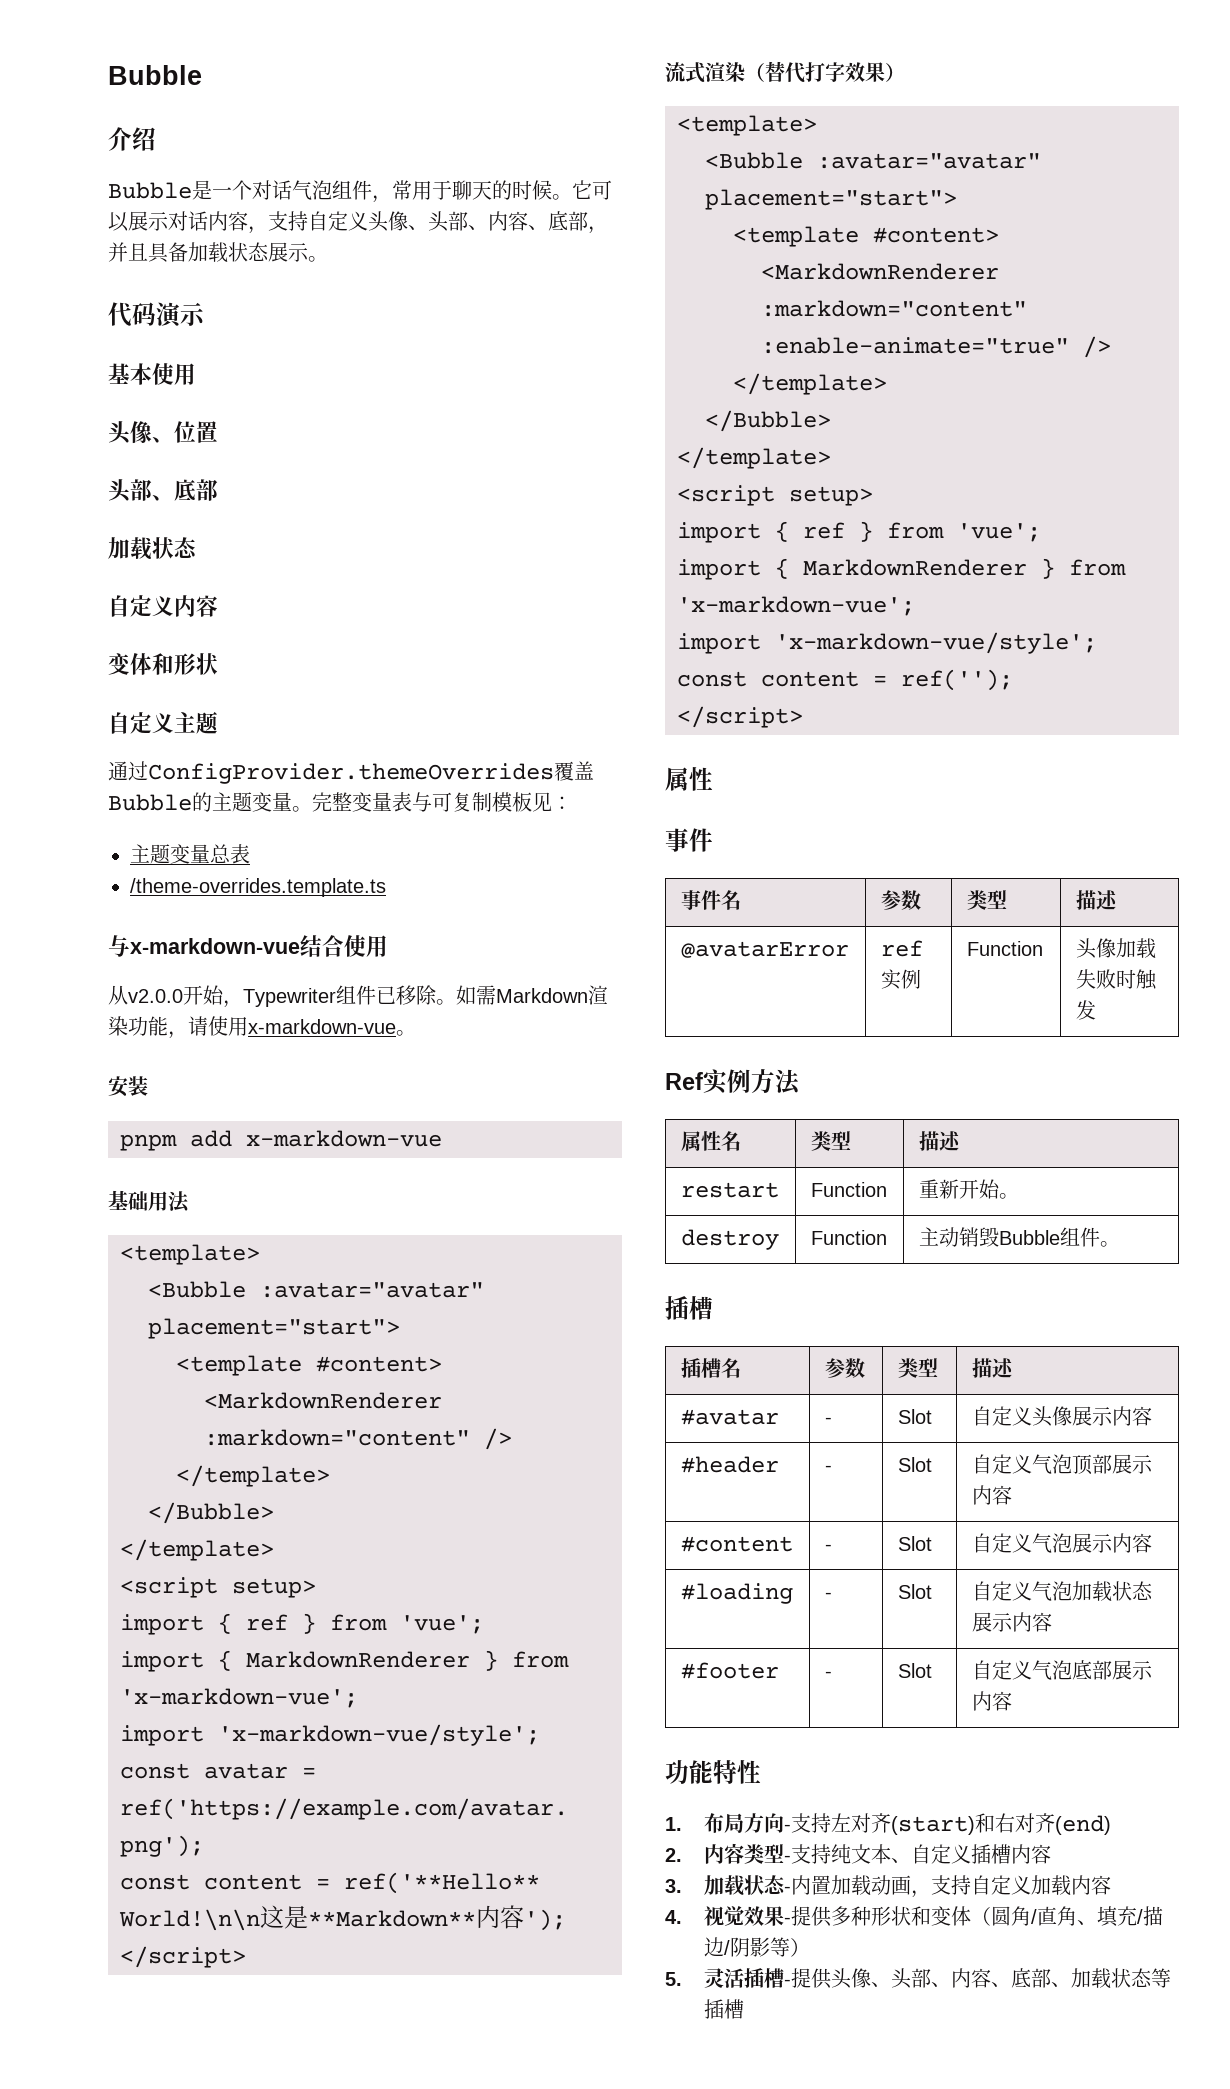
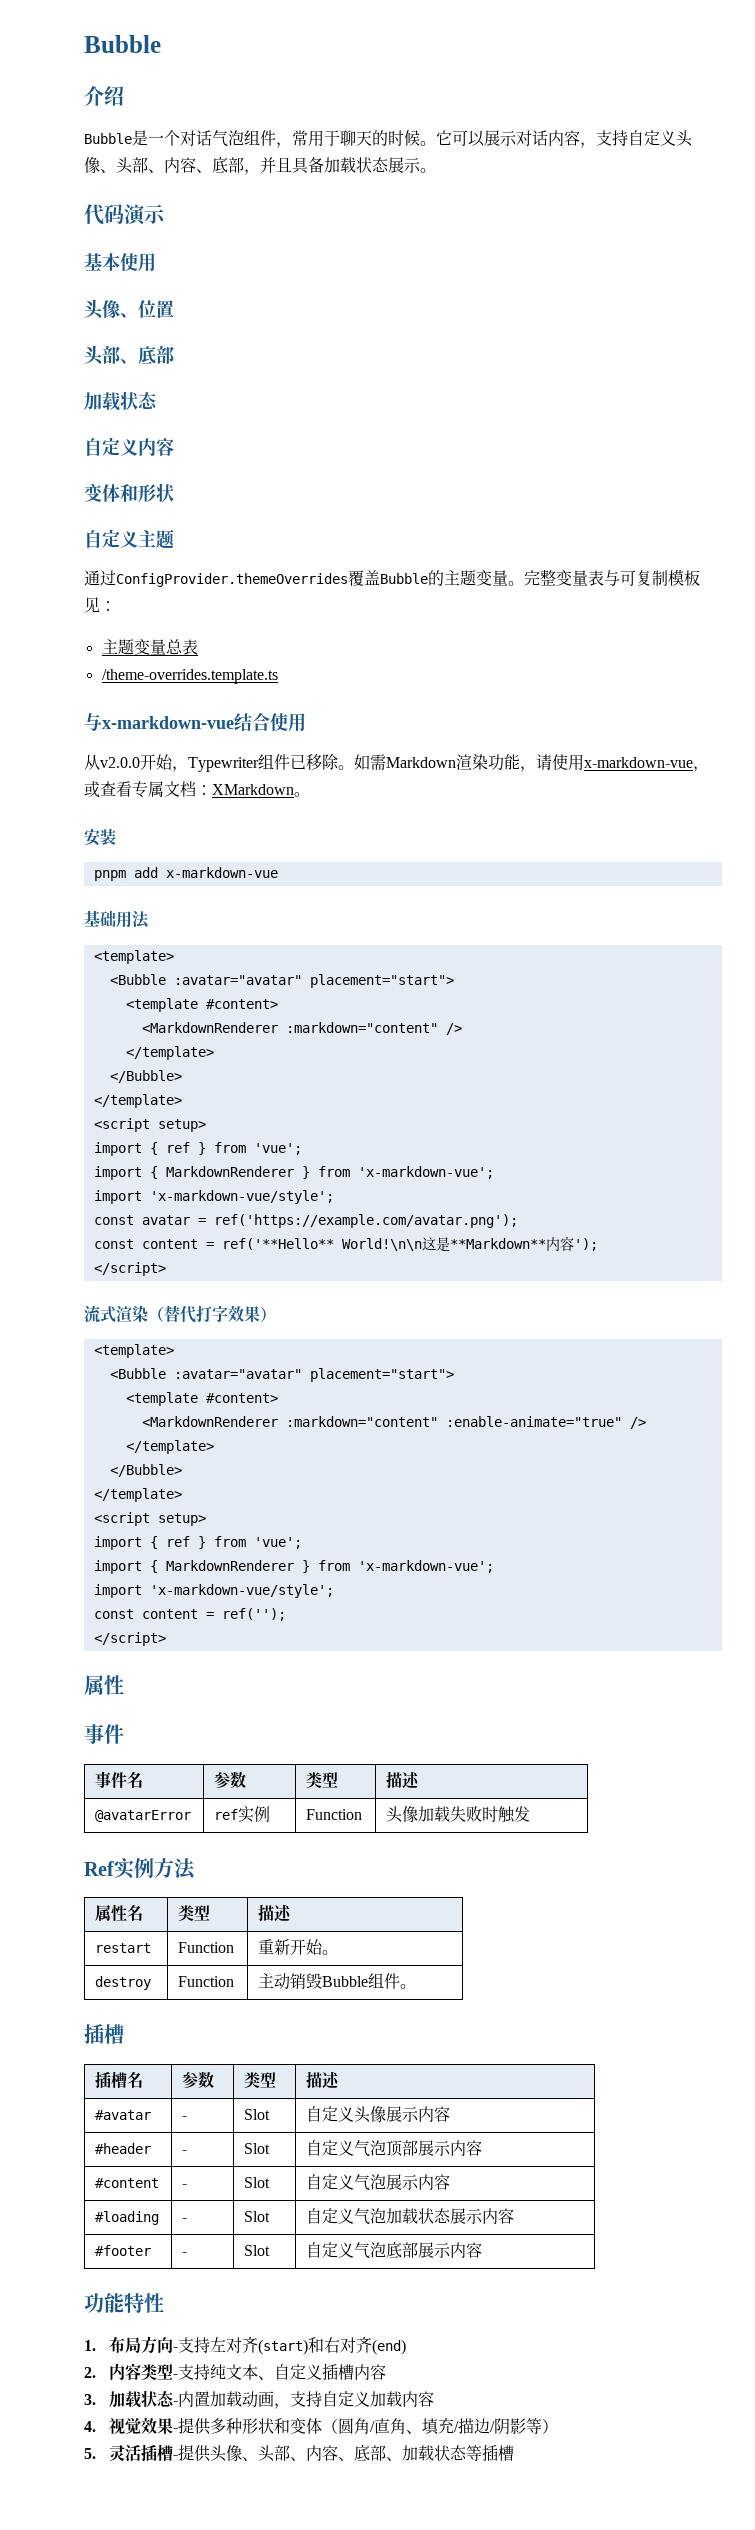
(396, 1026) none -> [693,766,709,772] [84,781,294,798] ，或查看专属文档：XMarkdown

